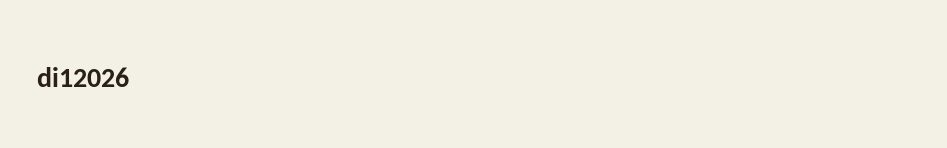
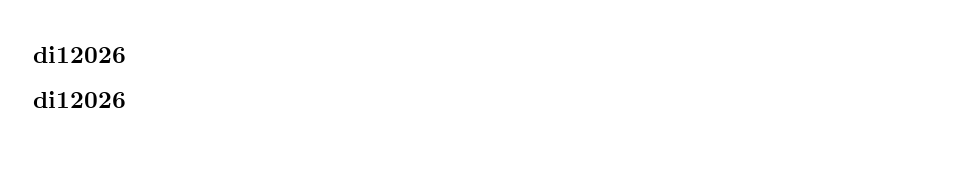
[37,67,129,87] di12026 -> [33,46,126,63] [33,91,126,108] di12026 // di12026

